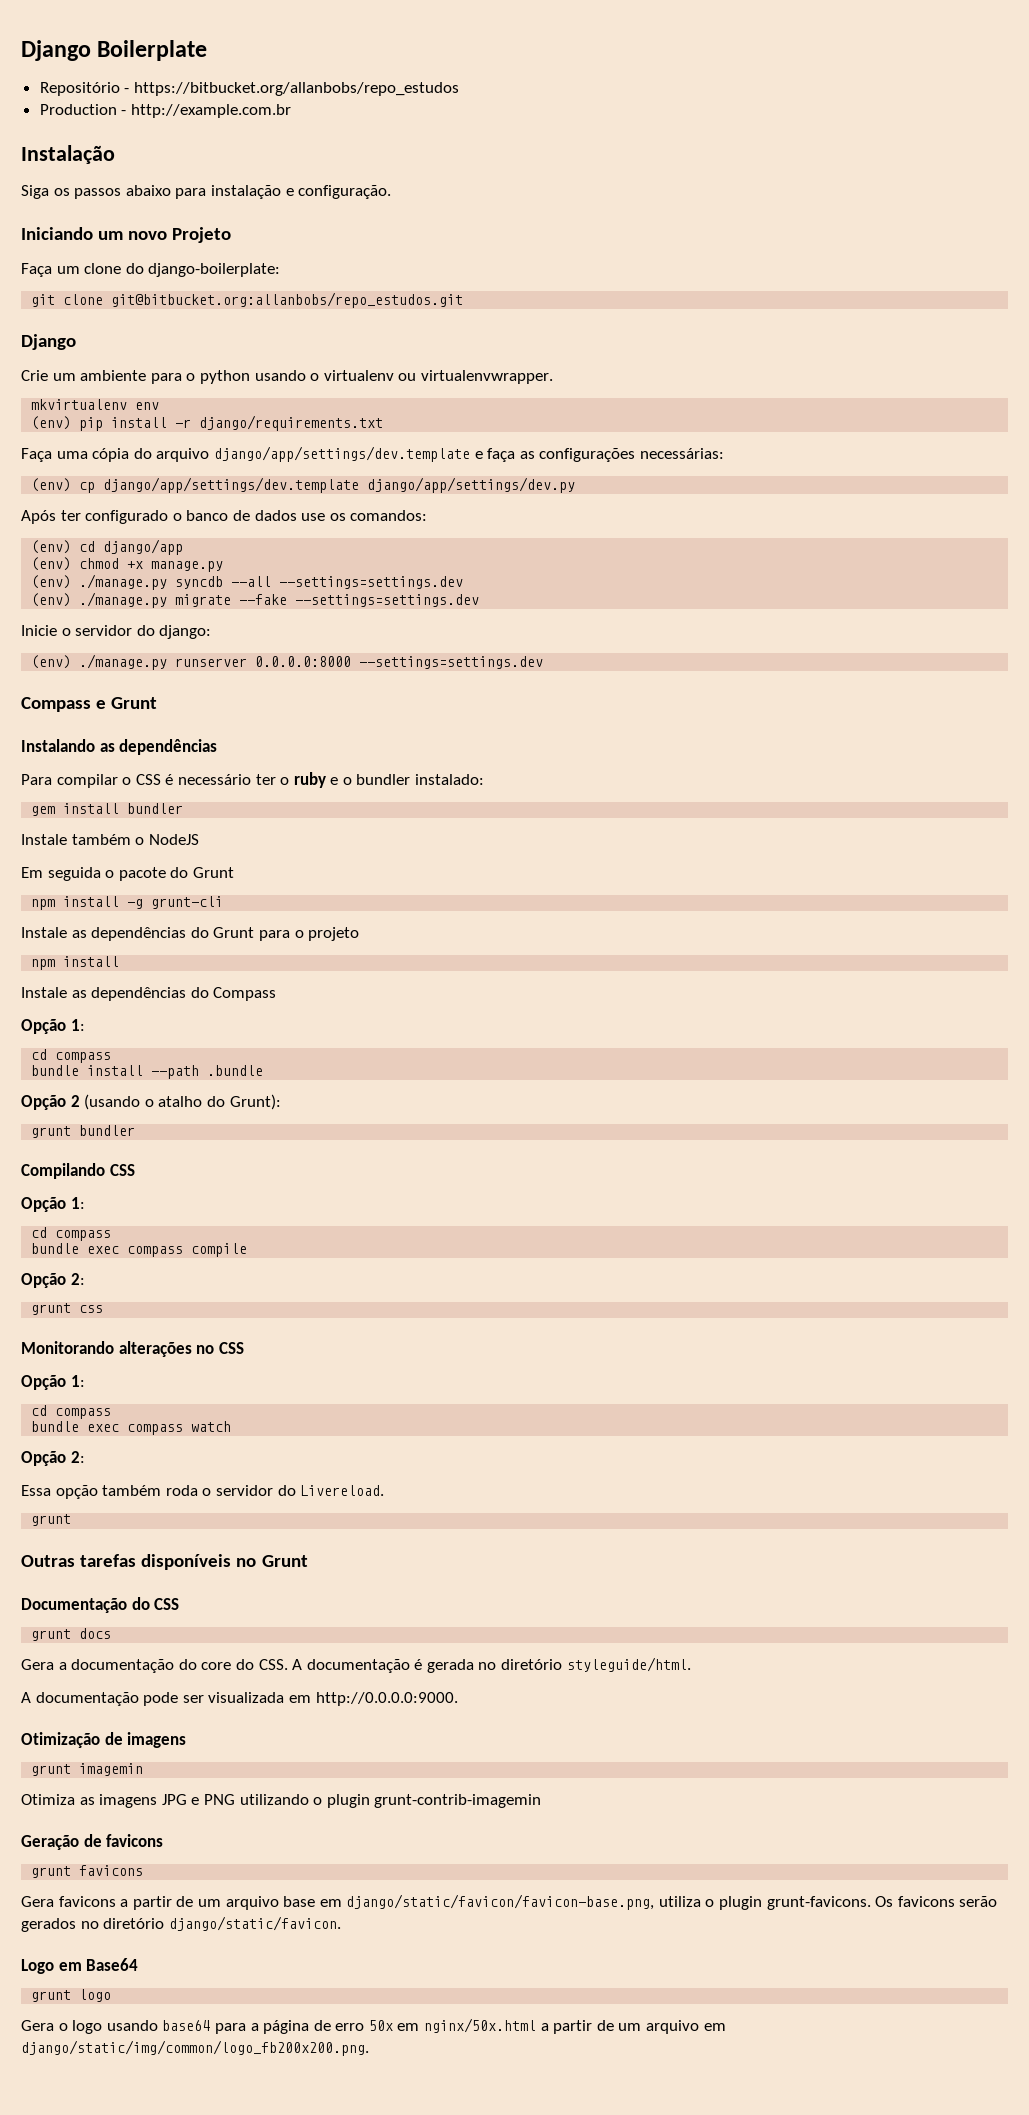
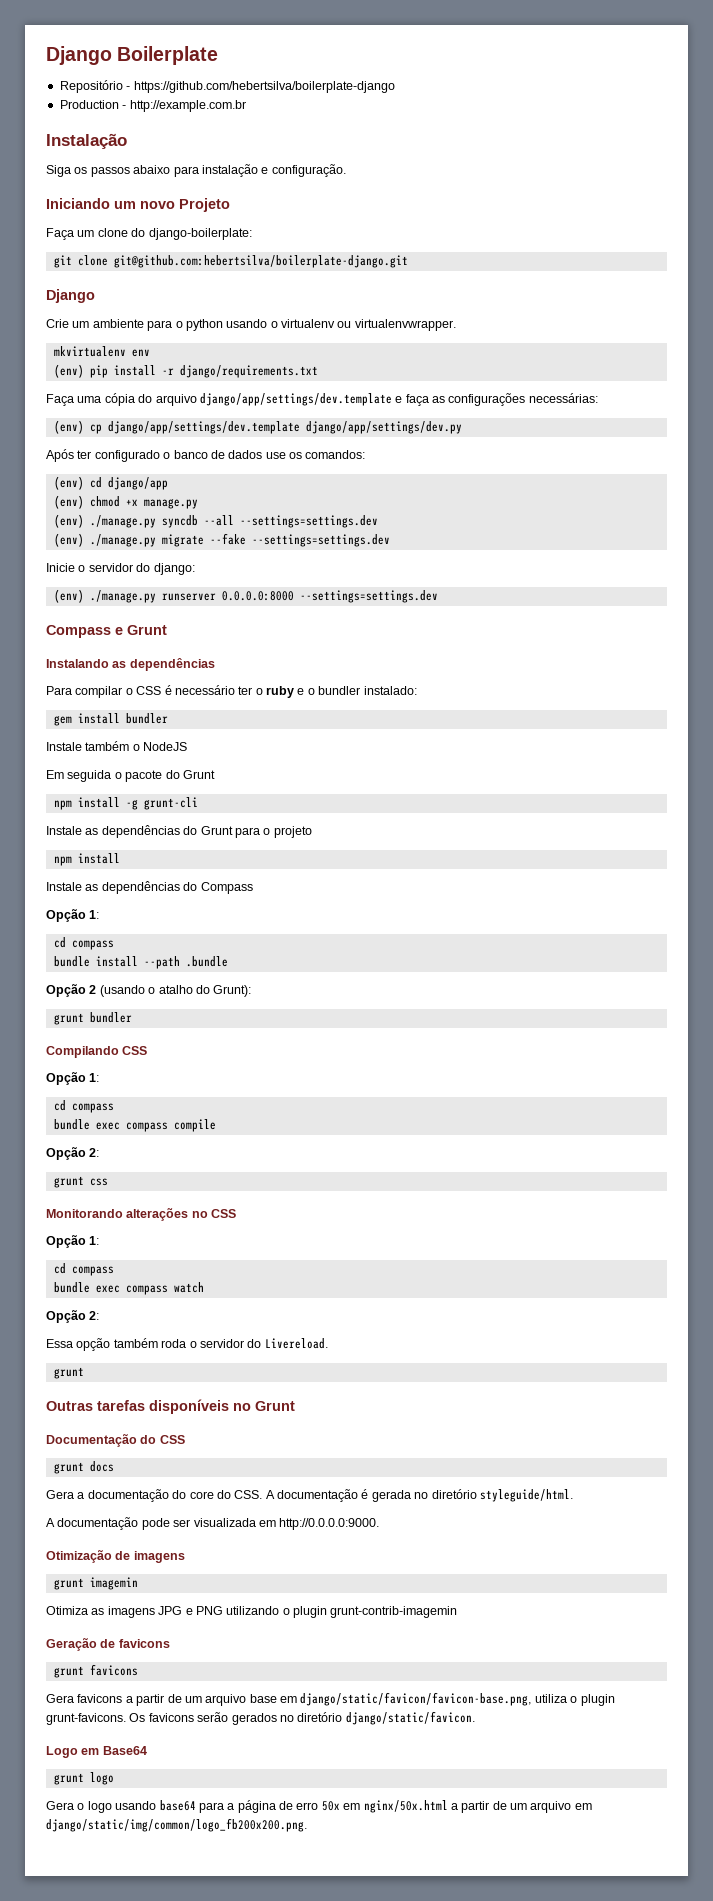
[133,82,459,96] https://bitbucket.org/allanbobs/repo_estudos -> [133,81,395,93] https://github.com/hebertsilva/boilerplate-django
[111,292,464,308] git@bitbucket.org:allanbobs/repo_estudos.git -> [113,255,408,268] git@github.com:hebertsilva/boilerplate-django.git

